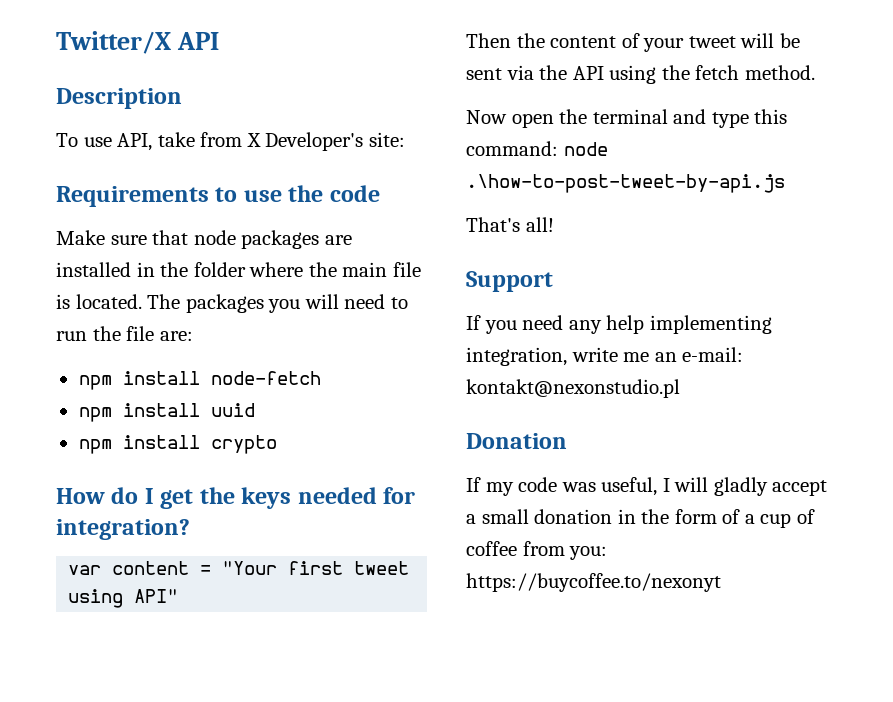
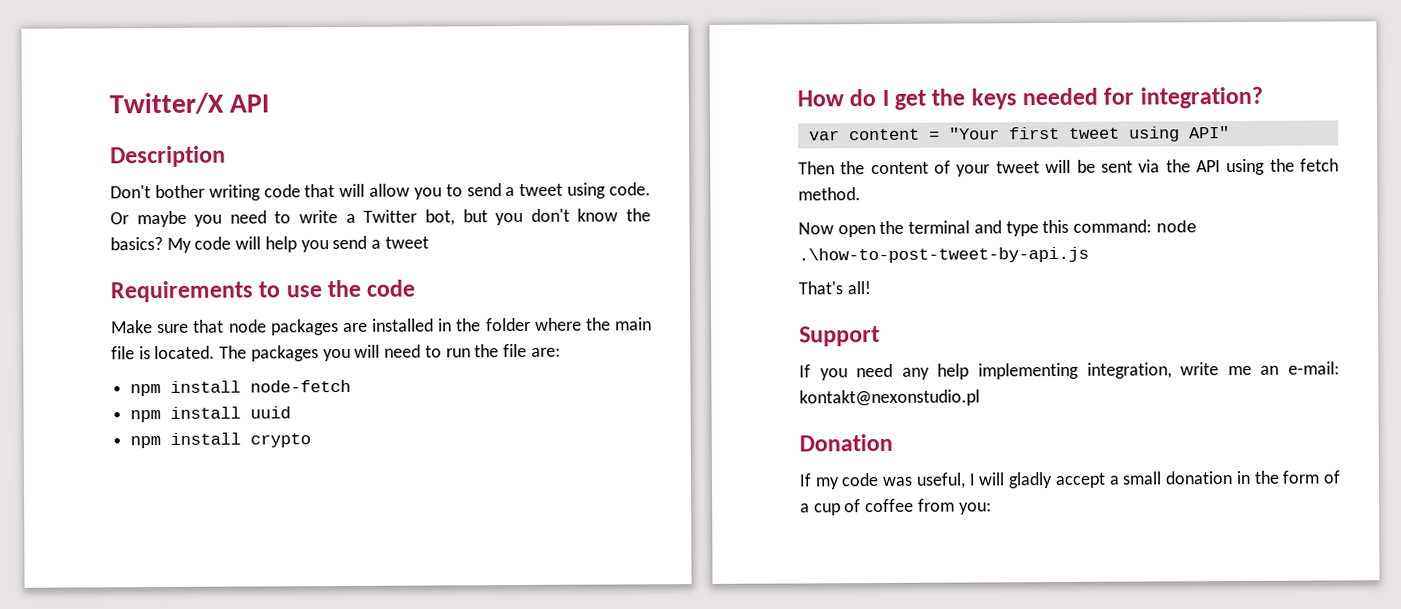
[56,132,405,151] To use API, take from X Developer's site: -> [110,182,652,201] [110,208,652,228] [110,235,429,253] Don't bother writing code that will allow you to send a tweet using code. Or maybe you need to write a Twitter bot, but you don't know the basics? My code will help you send a tweet
[466,573,721,592] https://buycoffee.to/nexonyt -> (992, 508) none

